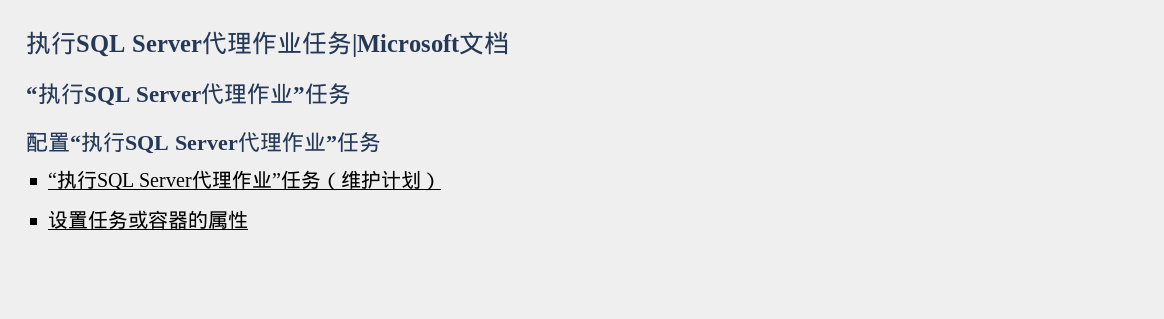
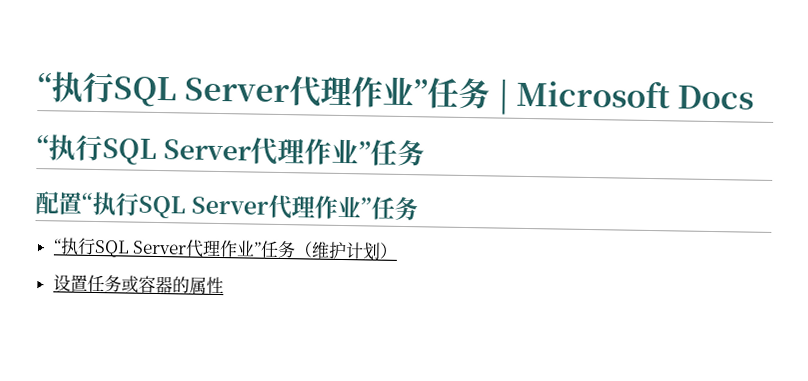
[26,31,509,57] 执行SQL Server代理作业任务|Microsoft文档 -> [37,71,755,115] “执行SQL Server代理作业”任务 | Microsoft Docs

